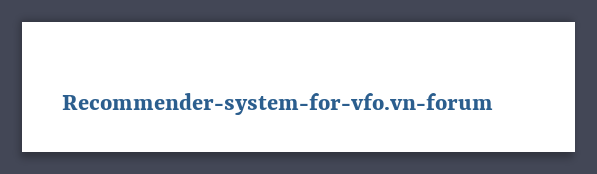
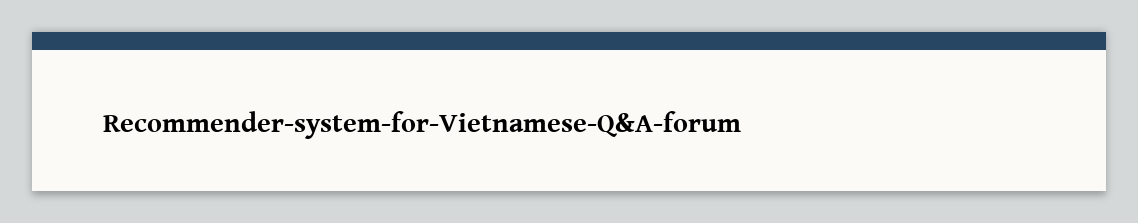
[62,93,493,115] Recommender-system-for-vfo.vn-forum -> [103,111,741,139] Recommender-system-for-Vietnamese-Q&A-forum

